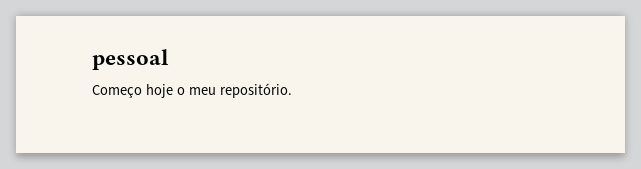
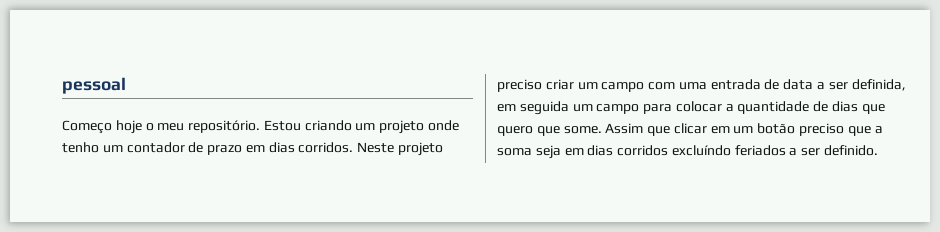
(292, 90) none -> [263,120,460,134] [62,142,444,156] [497,79,906,92] [497,101,885,115] [497,123,883,136] [497,145,879,159] Estou criando um projeto onde tenho um contador de prazo em dias corridos. Neste projeto preciso criar um campo com uma entrada de data a ser definida, em seguida um campo para colocar a quantidade de dias que quero que some. Assim que clicar em um botão preciso que a soma seja em dias corridos excluíndo feriados a ser definido.

